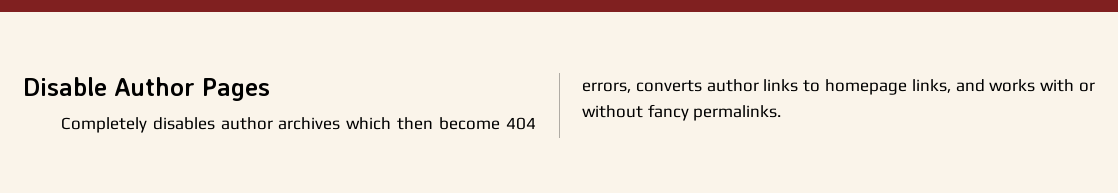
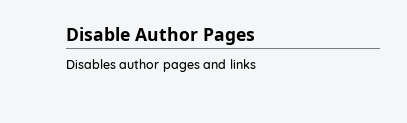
[60,117,537,133] [582,79,1095,95] [582,104,782,121] Completely disables author archives which then become 404 errors, converts author links to homepage links, and works with or without fancy permalinks. -> [66,59,256,72] Disables author pages and links

